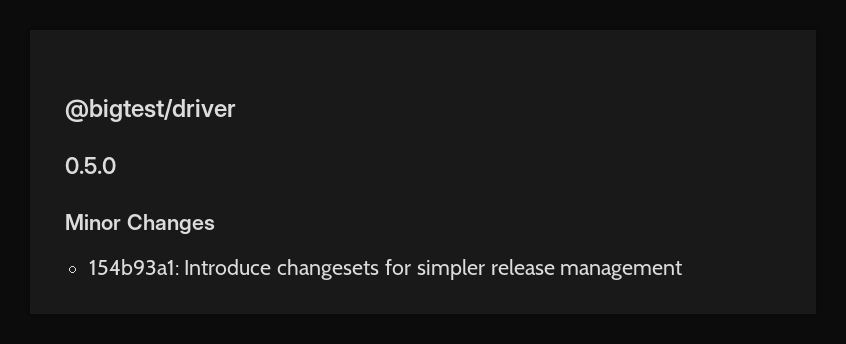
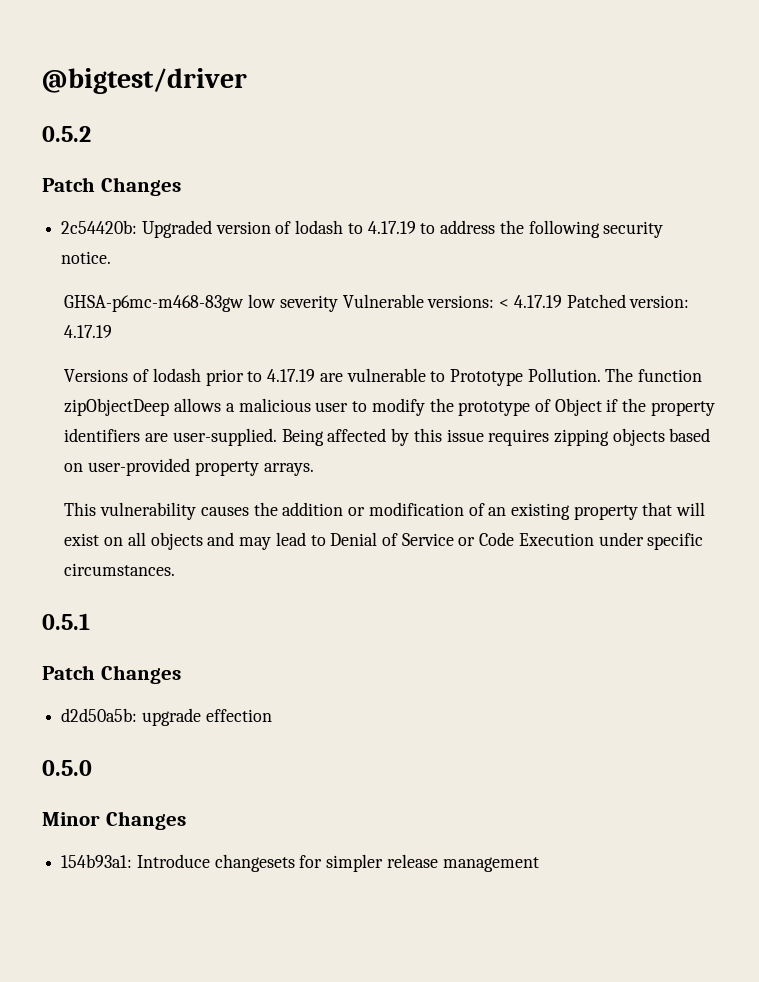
(236, 110) none -> [42,126,91,142] [42,177,181,196] [61,220,664,238] [61,251,112,264] [64,294,690,312] [64,325,113,338] [64,368,703,386] [64,398,715,416] [64,428,711,446] [64,458,314,476] [64,502,706,520] [64,532,704,550] [64,563,176,576] [42,613,90,630] [42,665,181,684] [61,708,272,726] // 0.5.2 // Patch Changes // 2c54420b: Upgraded version of lodash to 4.17.19 to address the following security notice. // GHSA-p6mc-m468-83gw low severity Vulnerable versions: < 4.17.19 Patched version: 4.17.19 // Versions of lodash prior to 4.17.19 are vulnerable to Prototype Pollution. The function zipObjectDeep allows a malicious user to modify the prototype of Object if the property identifiers are user-supplied. Being affected by this issue requires zipping objects based on user-provided property arrays. // This vulnerability causes the addition or modification of an existing property that will exist on all objects and may lead to Denial of Service or Code Execution under specific circumstances. // 0.5.1 // Patch Changes // d2d50a5b: upgrade effection

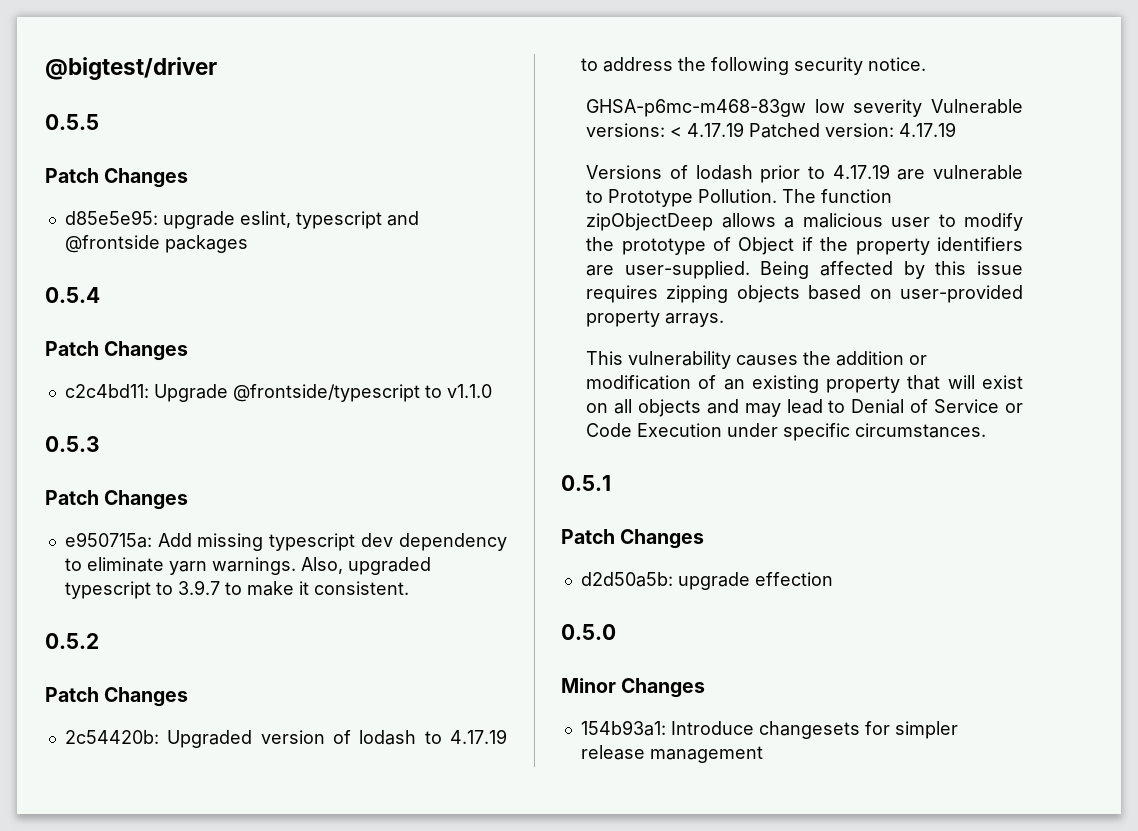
(247, 81) none -> [45,114,99,130] [45,168,189,188] [64,210,419,229] [64,235,248,253] [45,287,100,303] [45,341,189,361] [64,384,492,402] [45,436,100,452] [45,490,189,510] [64,532,507,551] [64,557,431,575] [64,580,409,599] // 0.5.5 // Patch Changes // d85e5e95: upgrade eslint, typescript and @frontside packages // 0.5.4 // Patch Changes // c2c4bd11: Upgrade @frontside/typescript to v1.1.0 // 0.5.3 // Patch Changes // e950715a: Add missing typescript dev dependency to eliminate yarn warnings. Also, upgraded typescript to 3.9.7 to make it consistent.

